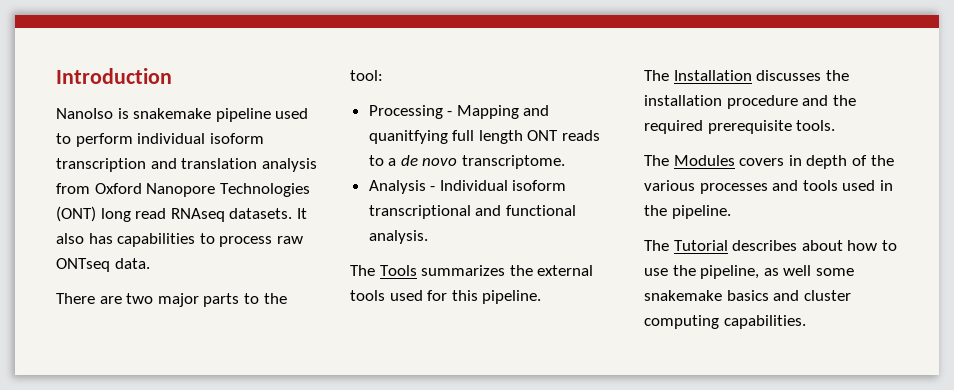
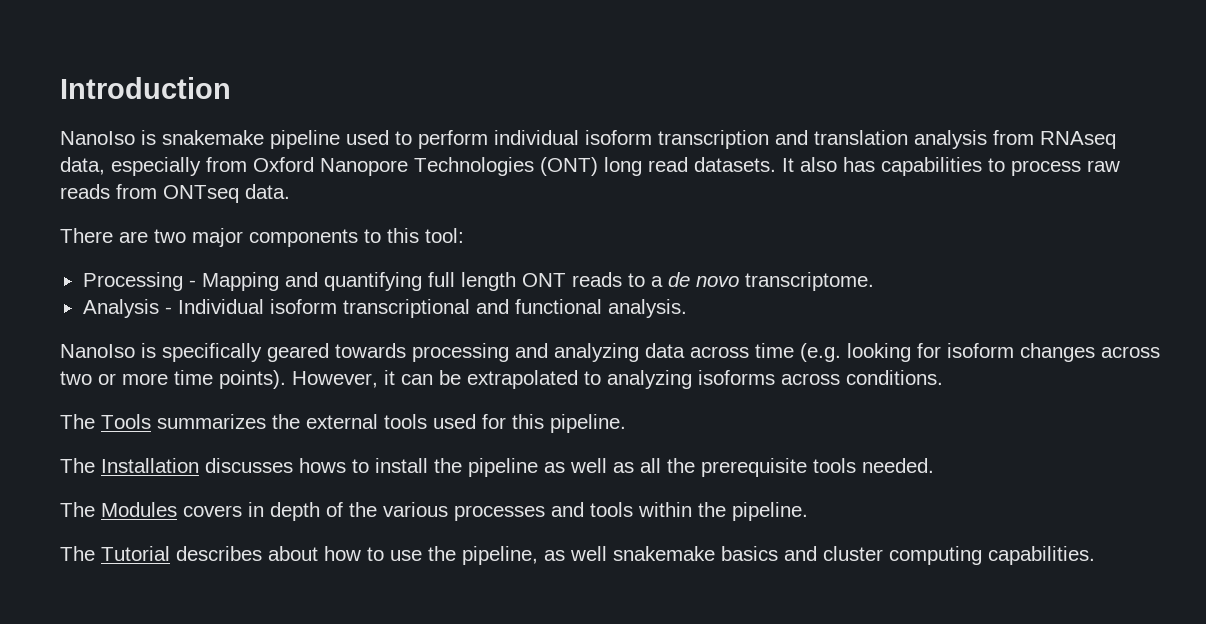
(90, 188) none -> [1040,131,1116,149] [60,157,247,176] RNAseq data, especially from
[170,208,225,222] RNAseq -> (688, 164) none
(303, 240) none -> [60,184,157,199] reads from
[203,293,287,307] parts to the -> [249,228,419,247] components to this
[368,130,448,144] quanitfying -> [323,272,422,291] quantifying
(428, 237) none -> [60,343,1160,362] [60,370,943,389] // NanoIso is specifically geared towards processing and analyzing data across time (e.g. looking for isoform changes across two or more time points). However, it can be extrapolated to analyzing isoforms across conditions.
[825,70,849,81] [644,95,856,109] [644,120,836,134] the installation procedure and the required prerequisite tools. -> [299,458,934,477] hows to install the pipeline as well as all the prerequisite tools needed.
[842,180,893,191] used in -> [638,502,692,517] within
[815,268,854,276] some -> (607, 553) none

